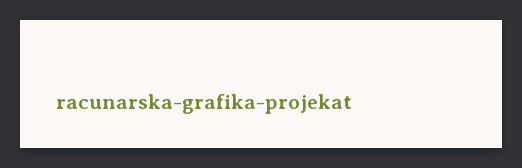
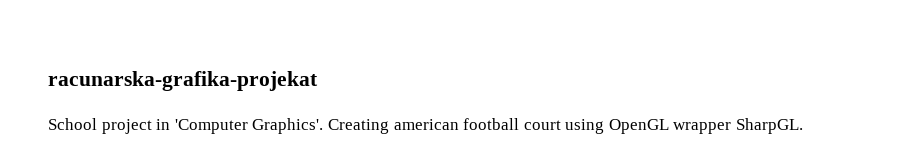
(352, 104) none -> [48,118,804,134] // School project in 'Computer Graphics'. Creating american football court using OpenGL wrapper SharpGL.

